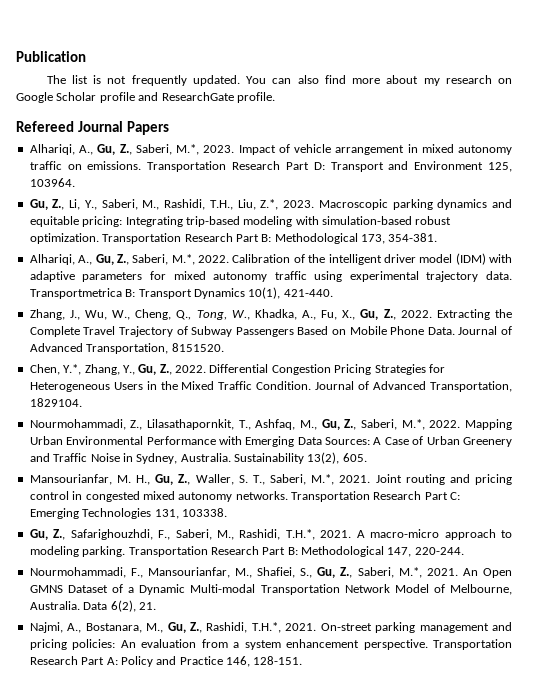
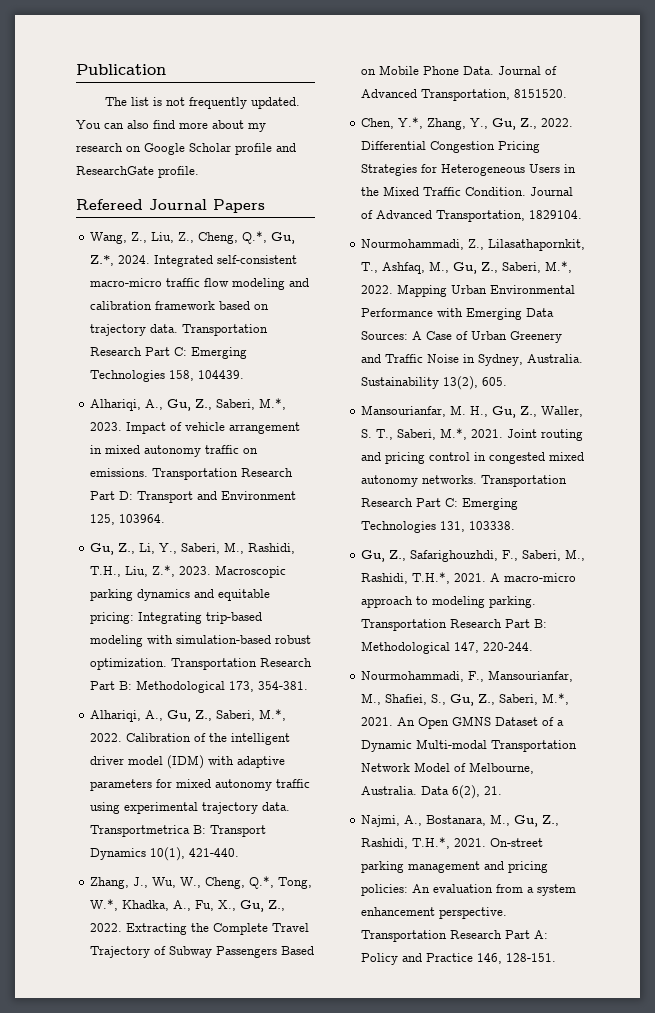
(169, 128) none -> [90,231,296,244] [90,255,298,267] [90,278,310,290] [90,301,270,310] [90,324,269,336] [90,347,248,359] [90,370,245,382] // Wang, Z., Liu, Z., Cheng, Q.*, Gu, Z.*, 2024. Integrated self-consistent macro-micro traffic flow modeling and calibration framework based on trajectory data. Transportation Research Part C: Emerging Technologies 158, 104439.
[176,310,250,320] Q., Tong, W., -> [249,876,313,889] [90,899,119,911] Q.*, Tong, W.*,

